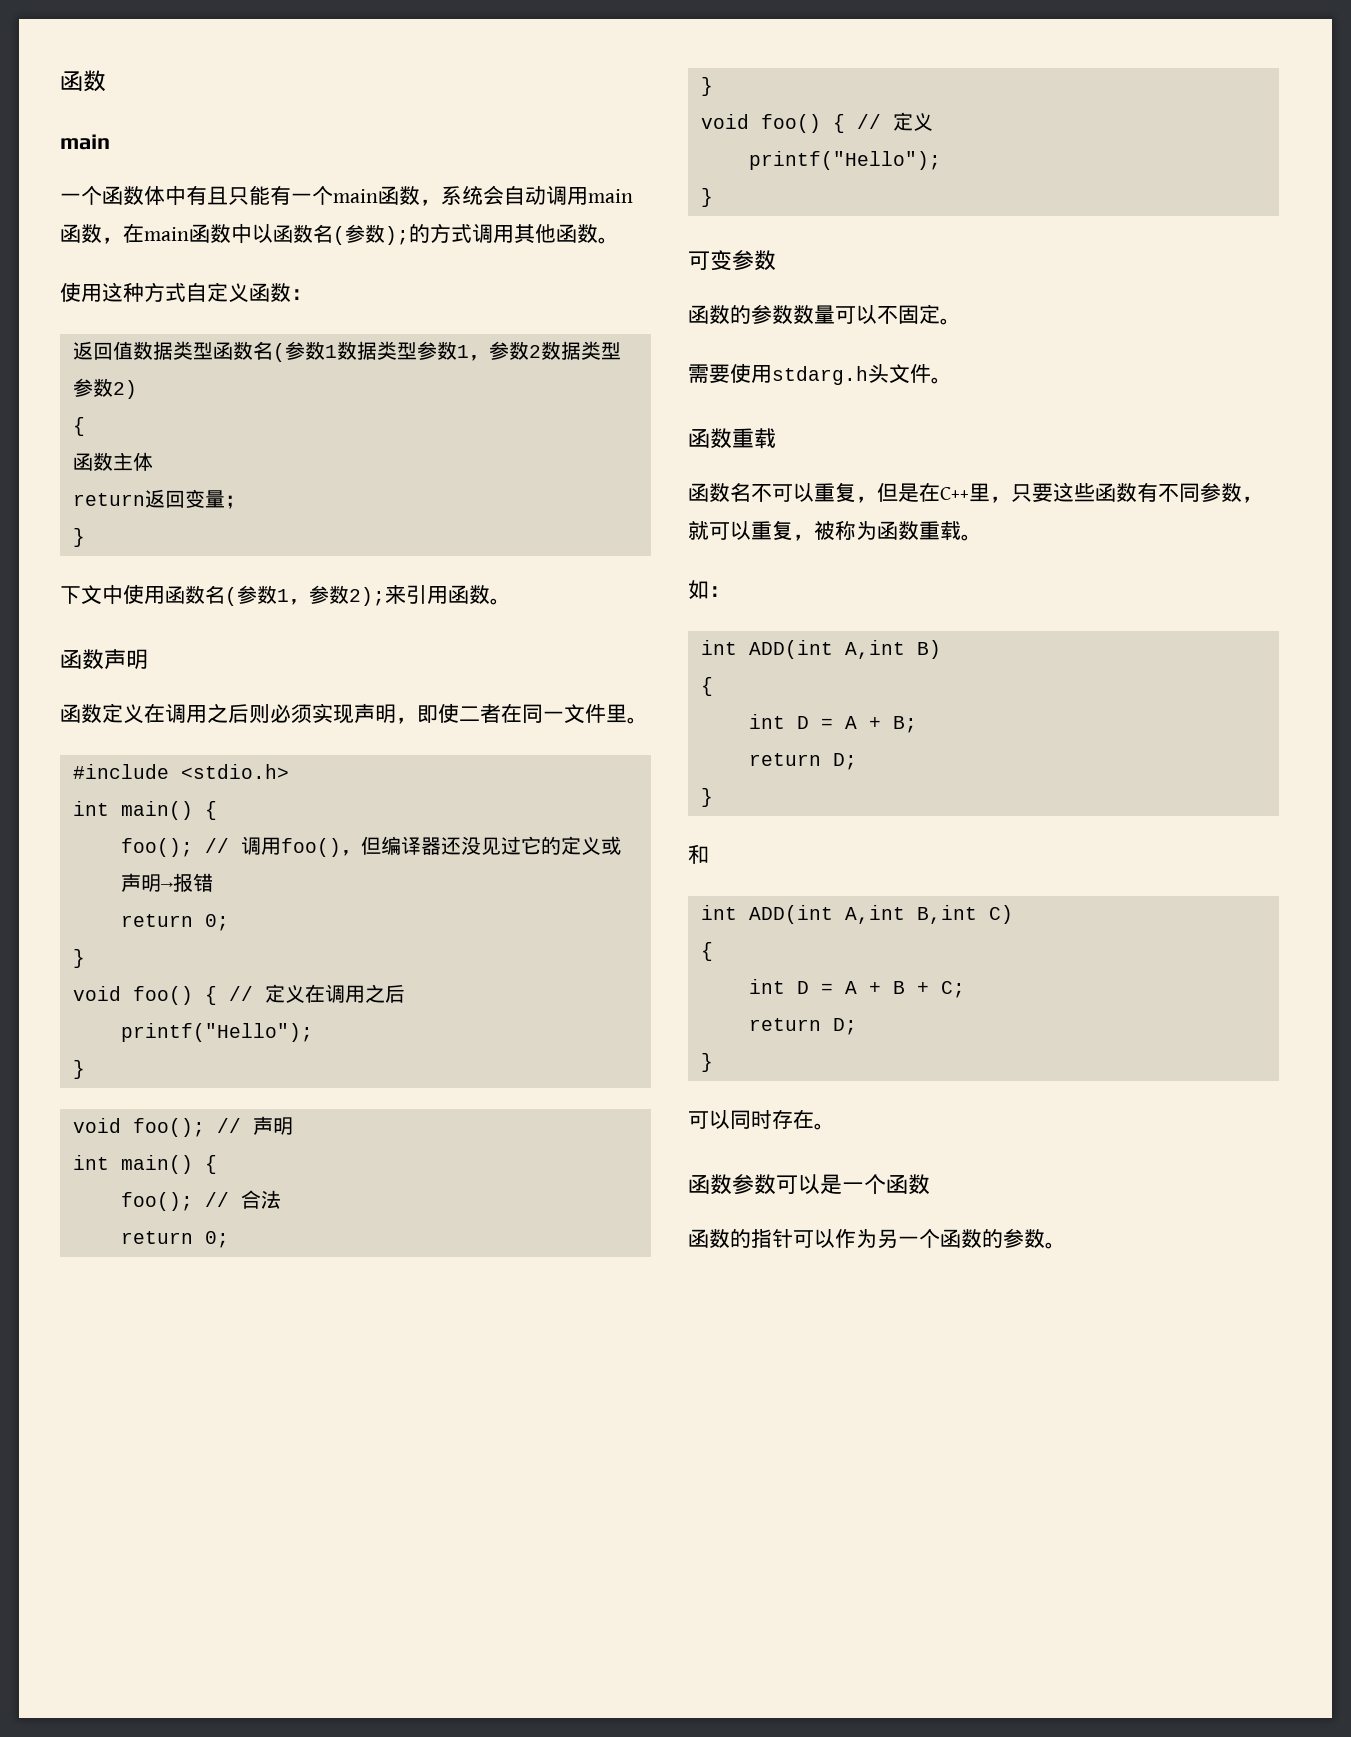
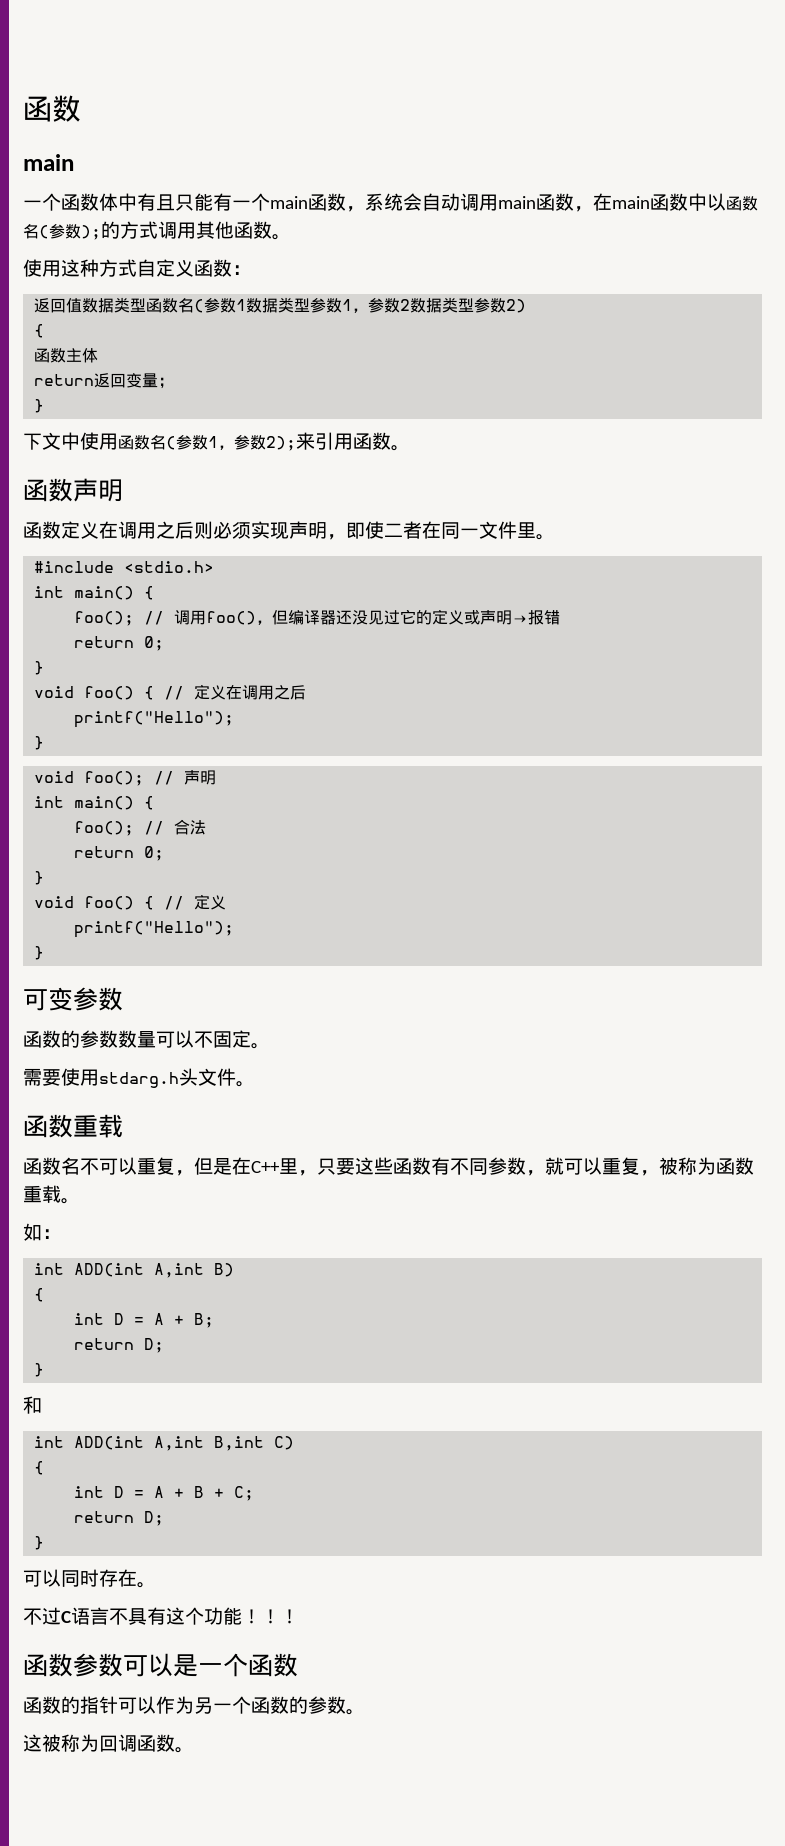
(835, 1126) none -> [23,1607,299,1625] // 不过C语言不具有这个功能！！！
(1066, 1245) none -> [23,1734,194,1753] // 这被称为回调函数。

